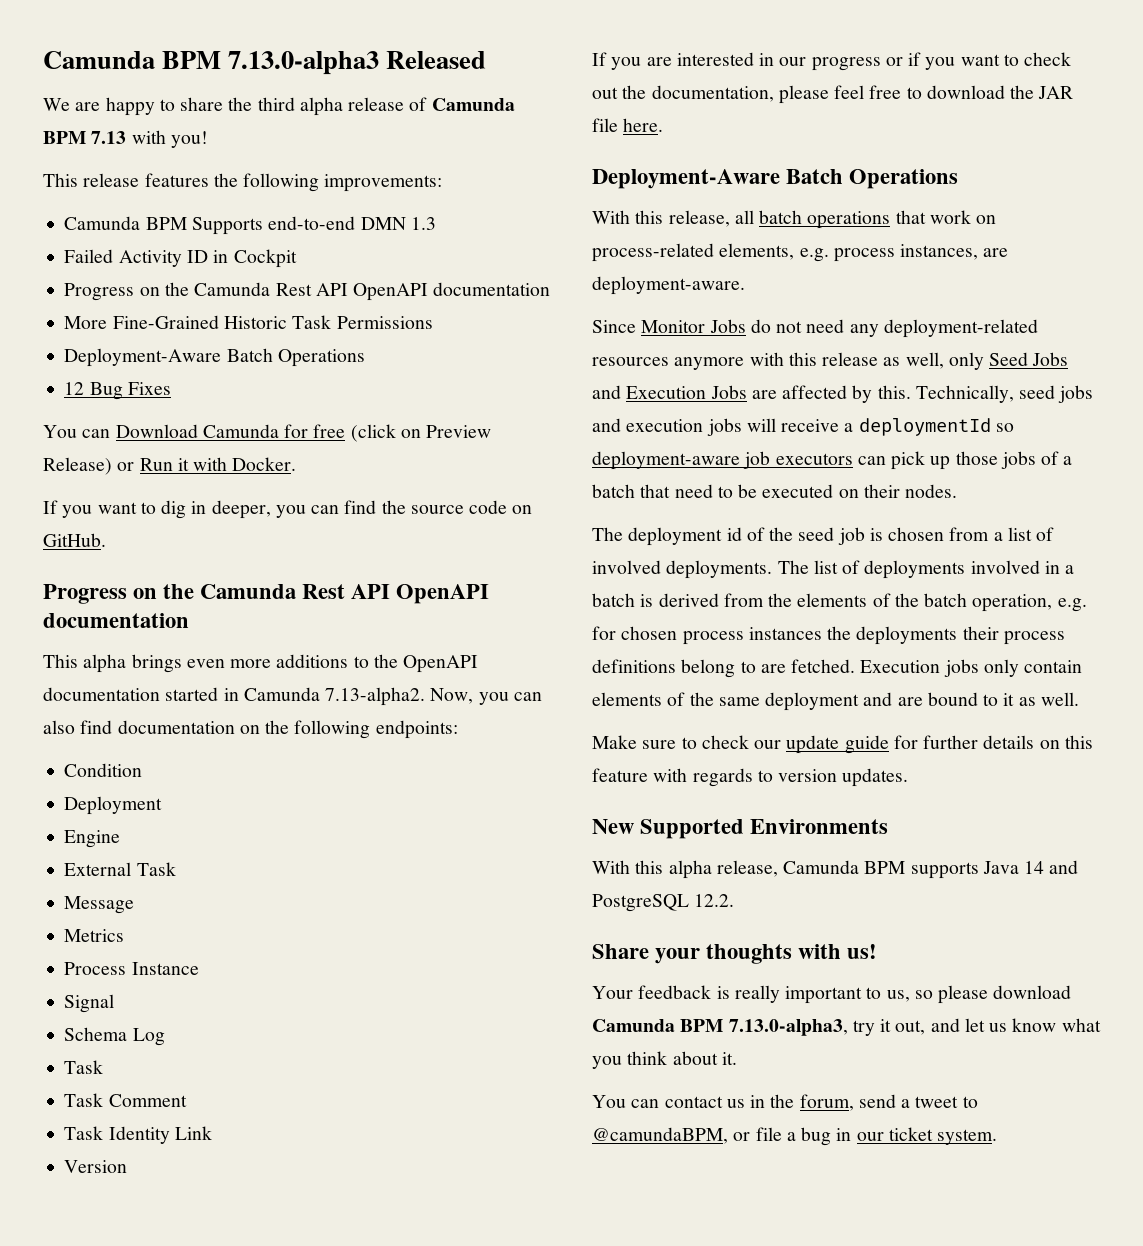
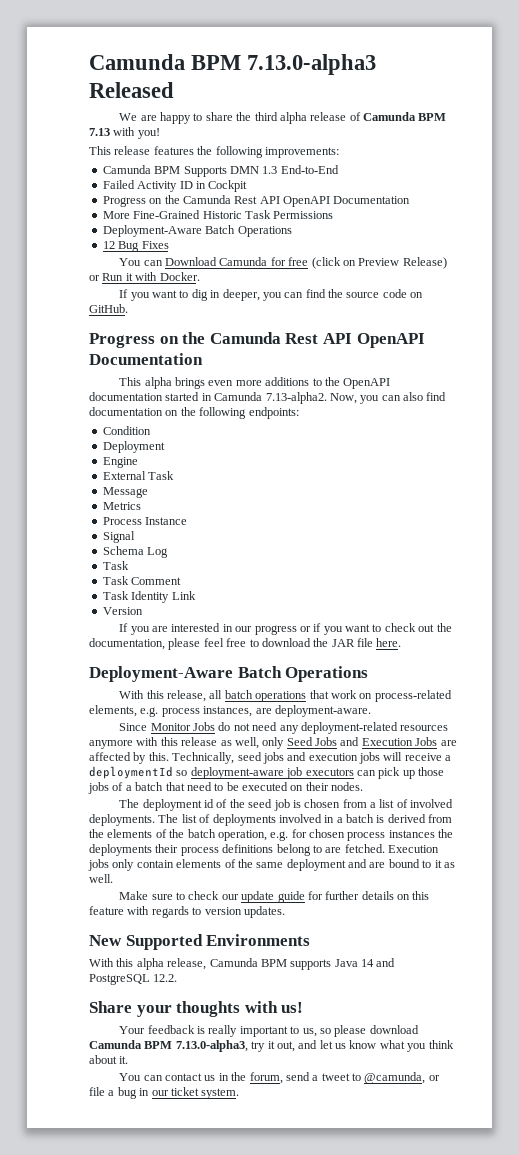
[268,216,356,230] end-to-end -> (227, 171) none
(436, 223) none -> [280,165,339,174] End-to-End
[433,282,551,296] documentation -> [333,196,411,204] Documentation
[43,613,189,628] documentation -> [89,353,203,365] Documentation
[592,1127,728,1144] @camundaBPM, -> [364,1072,426,1084] @camunda,

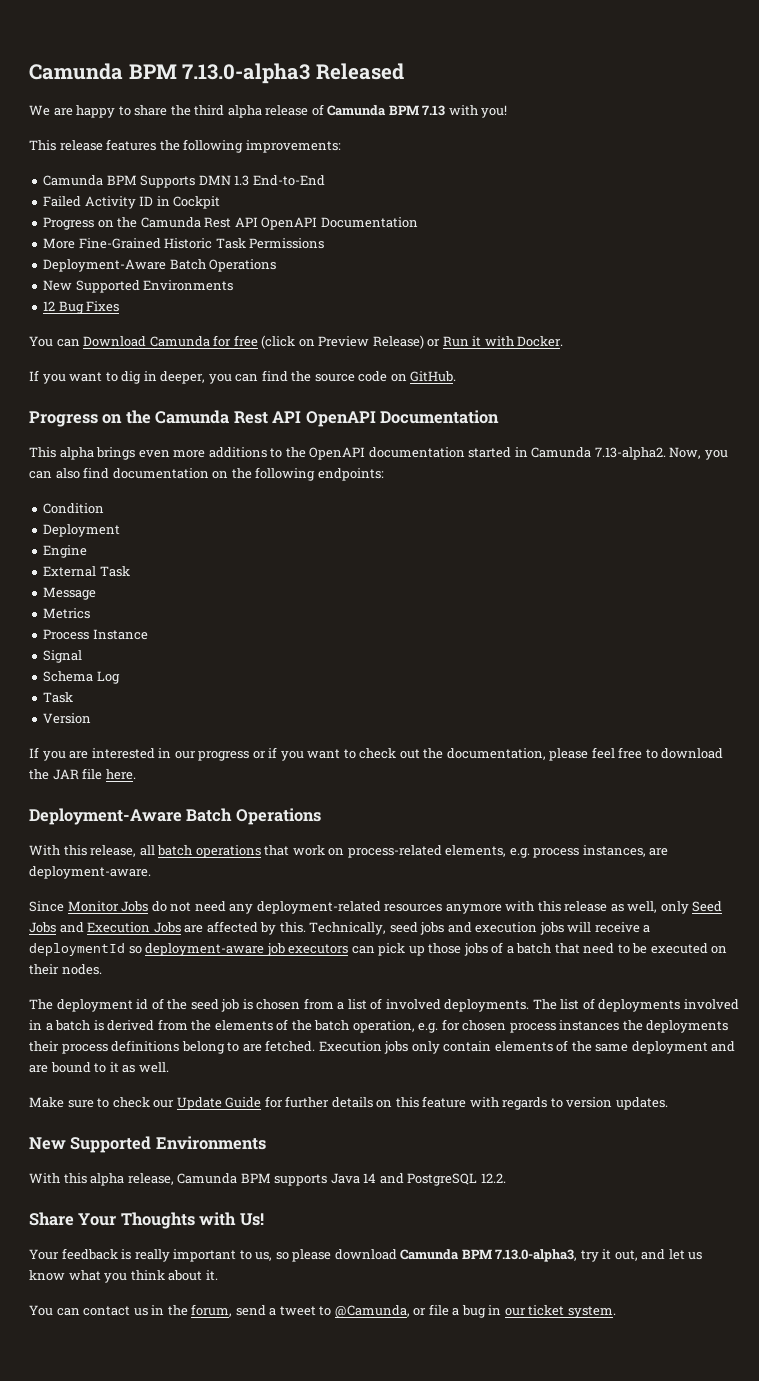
(292, 231) none -> [43,280,234,293] // New Supported Environments
[102,576,182,585] [102,591,196,603] // Task Comment // Task Identity Link -> (74, 697) none
[241,891,305,903] update guide -> [176,1097,262,1110] Update Guide
[136,1001,304,1017] your thoughts with us! -> [78,1212,264,1229] Your Thoughts with Us!
[364,1072,426,1084] @camunda, -> [334,1305,410,1318] @Camunda,

